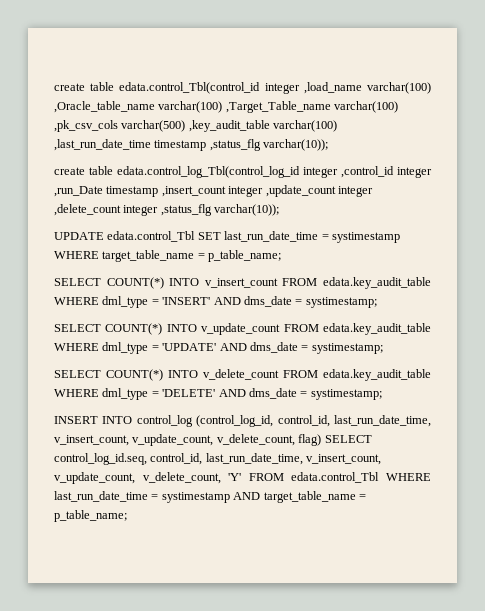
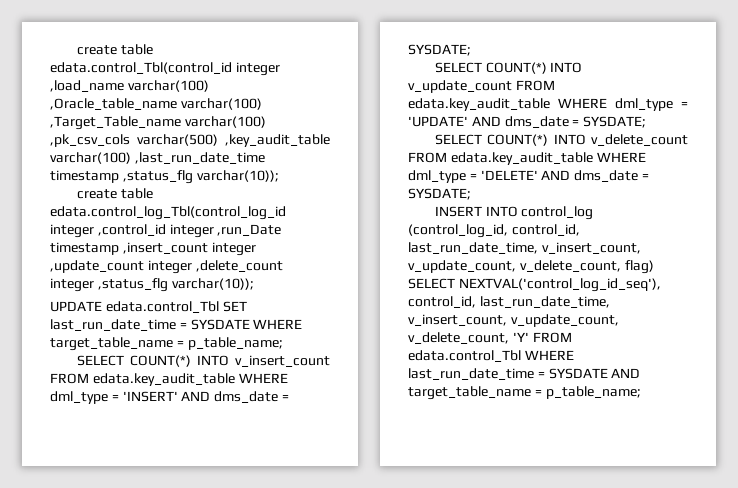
[331,232,400,243] systimestamp -> [190,319,250,330] SYSDATE
[305,297,377,308] systimestamp; -> [408,44,471,56] SYSDATE;
[311,343,383,354] systimestamp; -> [583,116,647,128] SYSDATE;
[310,389,382,400] systimestamp; -> [408,188,471,200] SYSDATE;
[54,453,147,465] control_log_id.seq, -> [458,278,661,292] NEXTVAL('control_log_id_seq'),
[161,492,230,503] systimestamp -> [548,368,608,379] SYSDATE

